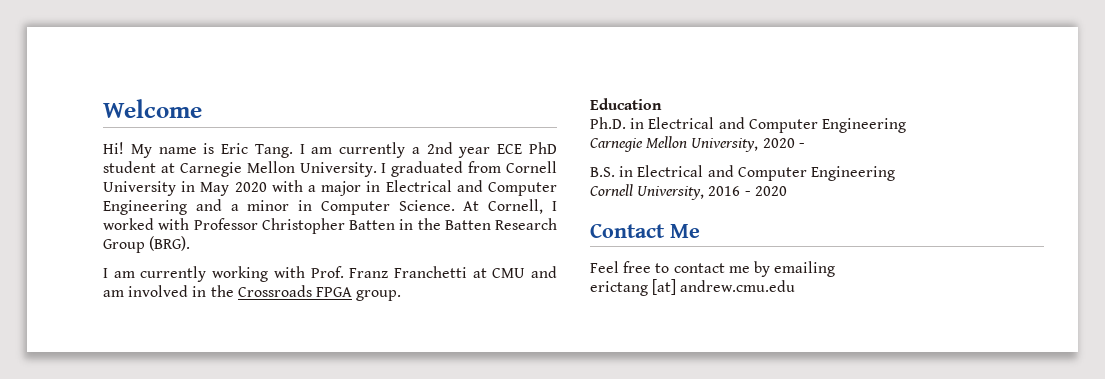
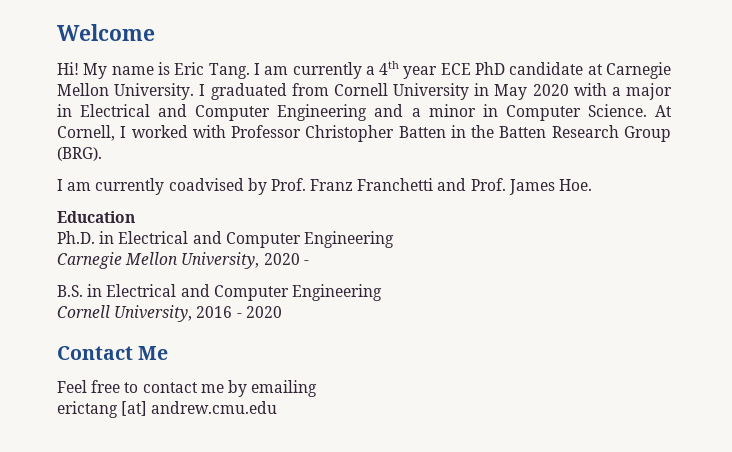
[426,142,453,154] 2nd -> [379,61,400,75] 4th
[103,161,156,173] student -> [509,62,584,75] candidate
[212,266,305,282] working with -> [168,178,267,195] coadvised by
[472,266,557,278] [103,285,402,301] at CMU and am involved in the Crossroads FPGA group. -> [437,178,593,195] and Prof. James Hoe.

